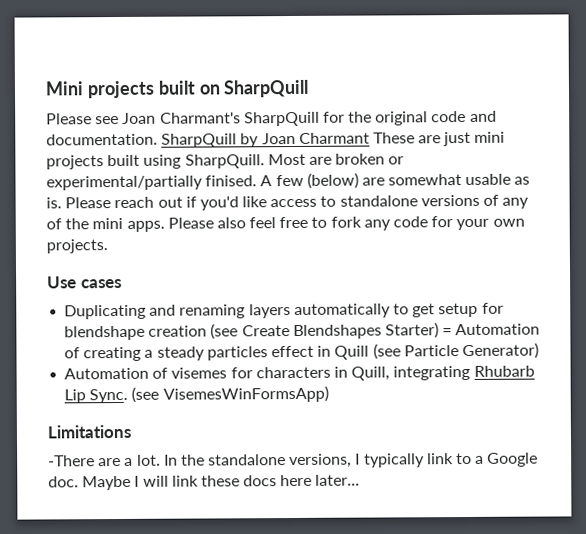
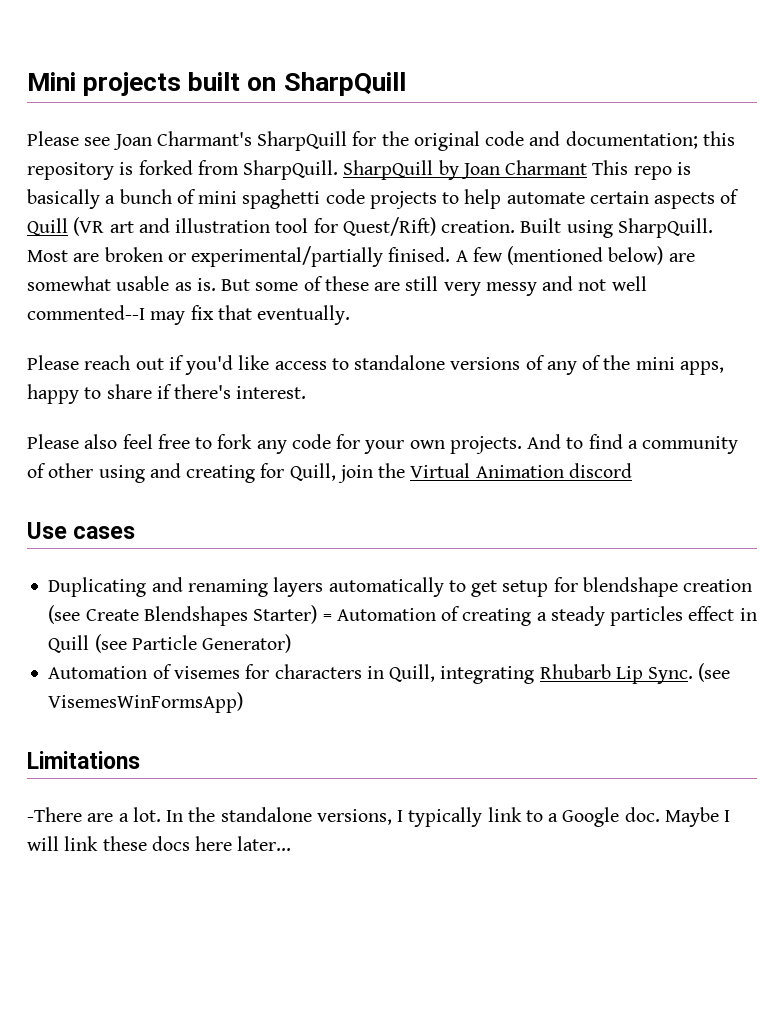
[46,131,506,148] [46,154,141,170] documentation. SharpQuill by Joan Charmant These are just mini projects built -> [565,131,735,149] [27,160,691,180] [27,189,740,209] [27,217,562,236] documentation; this repository is forked from SharpQuill. SharpQuill by Joan Charmant This repo is basically a bunch of mini spaghetti code projects to help automate certain aspects of Quill (VR art and illustration tool for Quest/Rift) creation. Built
[306,172,359,189] (below) -> [507,246,664,265] (mentioned below)
(62, 203) none -> [221,276,647,296] [27,305,351,325] But some of these are still very messy and not well commented--I may fix that eventually. //
[126,220,165,232] apps. -> [679,361,724,375] [27,384,307,404] apps, happy to share if there's interest. //
(108, 246) none -> [527,434,739,454] [27,463,632,483] And to find a community of other using and creating for Quill, join the Virtual Animation discord

